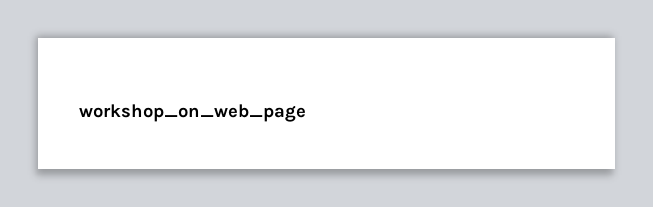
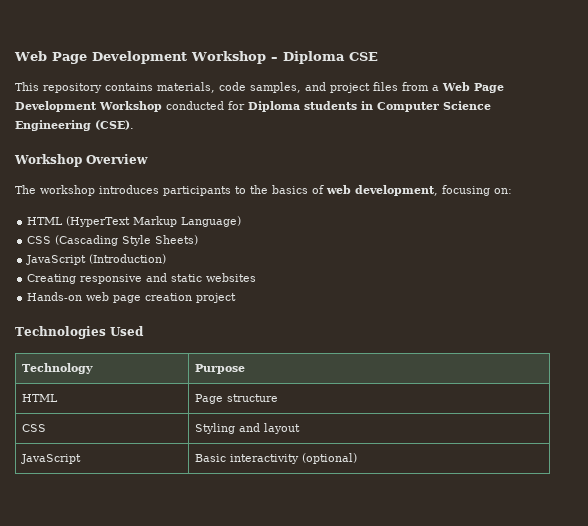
[79,104,306,122] workshop_on_web_page -> [14,51,378,64] [15,82,504,93] [15,101,491,112] [15,120,134,131] [14,154,148,167] [15,185,512,196] [27,216,242,227] [27,235,199,246] [26,254,167,265] [27,273,257,284] [27,292,237,303] [15,326,144,339] [21,363,93,374] [194,364,245,374] [21,394,58,402] [194,394,278,404] [21,424,46,432] [194,423,300,434] [20,454,81,464] [194,453,357,464] Web Page Development Workshop – Diploma CSE // This repository contains materials, code samples, and project files from a Web Page Development Workshop conducted for Diploma students in Computer Science Engineering (CSE). // Workshop Overview // The workshop introduces participants to the basics of web development, focusing on: // HTML (HyperText Markup Language) // CSS (Cascading Style Sheets) // JavaScript (Introduction) // Creating responsive and static websites // Hands-on web page creation project // Technologies Used // Technology | Purpose // HTML | Page structure // CSS | Styling and layout // JavaScript | Basic interactivity (optional)

